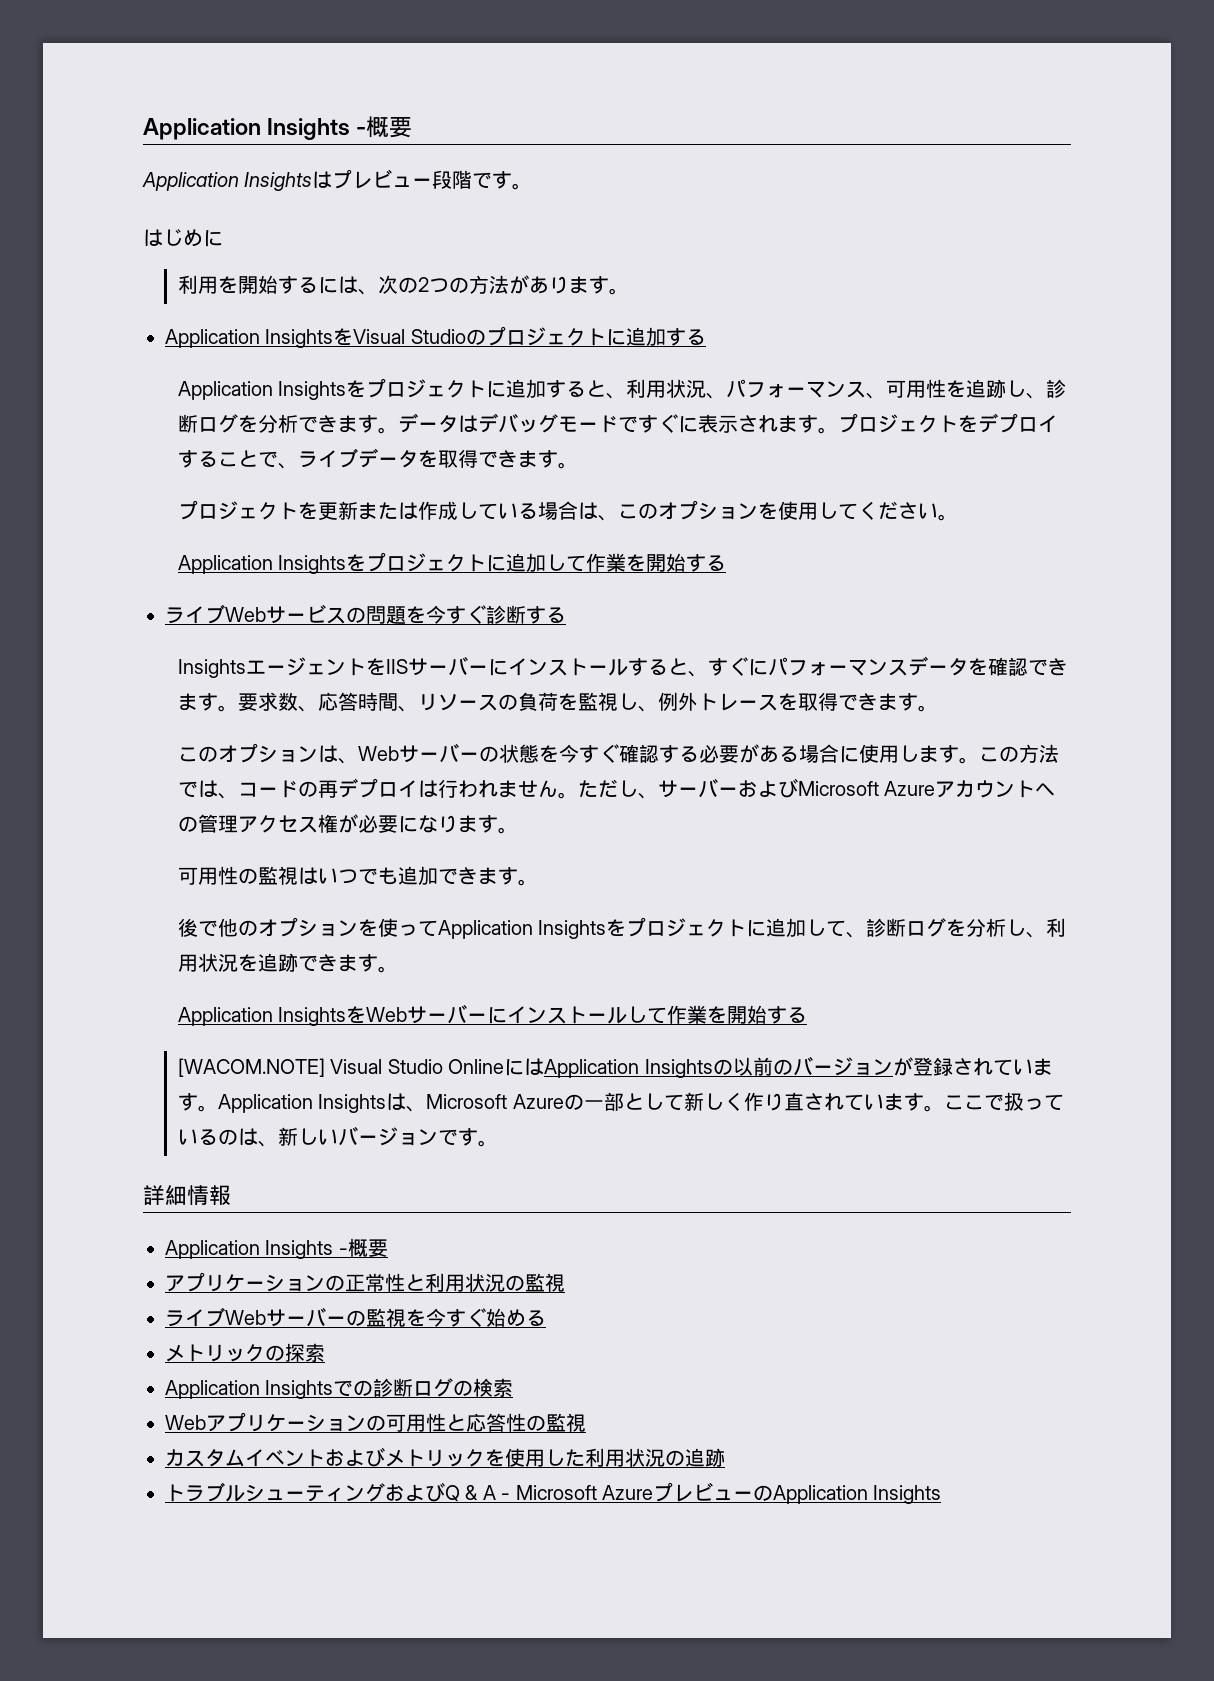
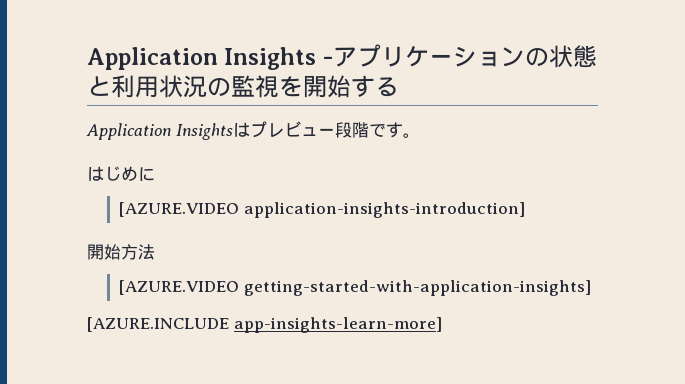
[143,116,413,140] Application Insights -概要 -> [87,44,597,70] [87,75,399,98] Application Insights -アプリケーションの状態と利用状況の監視を開始する
[177,275,629,295] [165,326,706,348] [177,378,1067,400] [177,413,1058,434] [177,448,578,469] [177,500,958,521] [177,552,727,574] [165,604,566,624] [177,656,1068,678] [177,692,938,712] [177,743,1059,764] [177,778,1056,799] [177,814,518,834] [177,866,538,886] [177,917,1067,939] [177,953,398,973] [177,1004,808,1026] [177,1056,1053,1078] [177,1092,1064,1113] [177,1126,498,1147] [143,1185,231,1205] [165,1238,388,1259] [165,1272,565,1292] [165,1307,546,1327] [165,1343,325,1362] [165,1378,514,1399] [165,1412,586,1432] [165,1447,725,1467] [165,1482,942,1504] 利用を開始するには、次の2つの方法があります。 // Application InsightsをVisual Studioのプロジェクトに追加する // Application Insightsをプロジェクトに追加すると、利用状況、パフォーマンス、可用性を追跡し、診断ログを分析できます。データはデバッグモードですぐに表示されます。プロジェクトをデプロイすることで、ライブデータを取得できます。 // プロジェクトを更新または作成している場合は、このオプションを使用してください。 // Application Insightsをプロジェクトに追加して作業を開始する // ライブWebサービスの問題を今すぐ診断する // InsightsエージェントをIISサーバーにインストールすると、すぐにパフォーマンスデータを確認できます。要求数、応答時間、リソースの負荷を監視し、例外トレースを取得できます。 // このオプションは、Webサーバーの状態を今すぐ確認する必要がある場合に使用します。この方法では、コードの再デプロイは行われません。ただし、サーバーおよびMicrosoft Azureアカウントへの管理アクセス権が必要になります。 // 可用性の監視はいつでも追加できます。 // 後で他のオプションを使ってApplication Insightsをプロジェクトに追加して、診断ログを分析し、利用状況を追跡できます。 // Application InsightsをWebサーバーにインストールして作業を開始する // [WACOM.NOTE] Visual Studio OnlineにはApplication Insightsの以前のバージョンが登録されています。Application Insightsは、Microsoft Azureの一部として新しく作り直されています。ここで扱っているのは、新しいバージョンです。 // 詳細情報 // Application Insights -概要 // アプリケーションの正常性と利用状況の監視 // ライブWebサーバーの監視を今すぐ始める // メトリックの探索 // Application Insightsでの診断ログの検索 // Webアプリケーションの可用性と応答性の監視 // カスタムイベントおよびメトリックを使用した利用状況の追跡 // トラブルシューティングおよびQ & A - Microsoft AzureプレビューのApplication Insights -> [119,202,525,218] [87,244,155,260] [119,280,591,296] [87,317,442,333] [AZURE.VIDEO application-insights-introduction] // 開始方法 // [AZURE.VIDEO getting-started-with-application-insights] // [AZURE.INCLUDE app-insights-learn-more]

